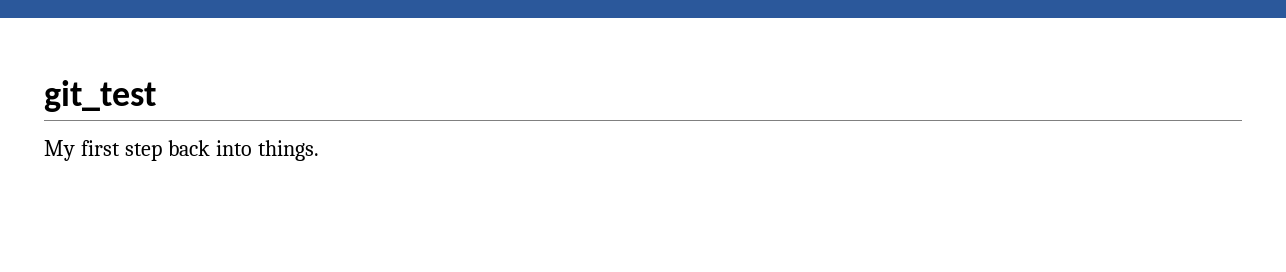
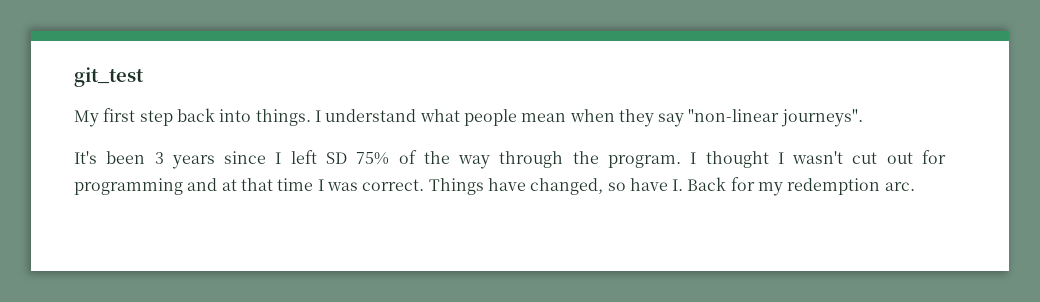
(319, 150) none -> [314,109,863,127] [74,150,947,169] [74,177,915,196] I understand what people mean when they say "non-linear journeys". // It's been 3 years since I left SD 75% of the way through the program. I thought I wasn't cut out for programming and at that time I was correct. Things have changed, so have I. Back for my redemption arc.

